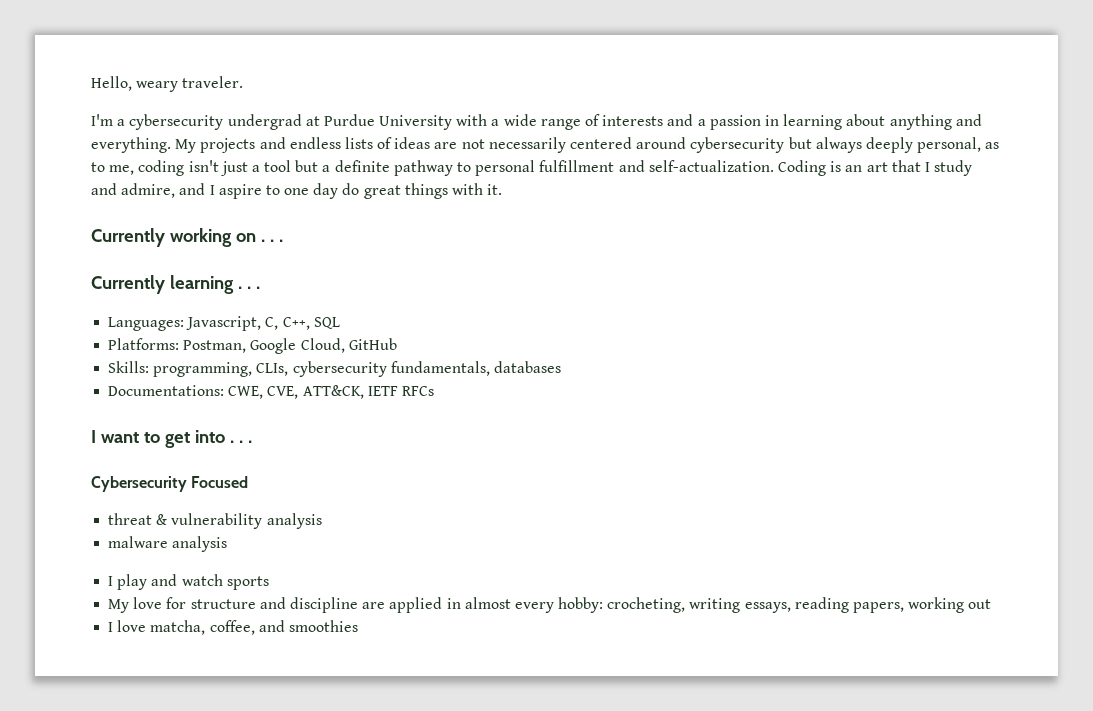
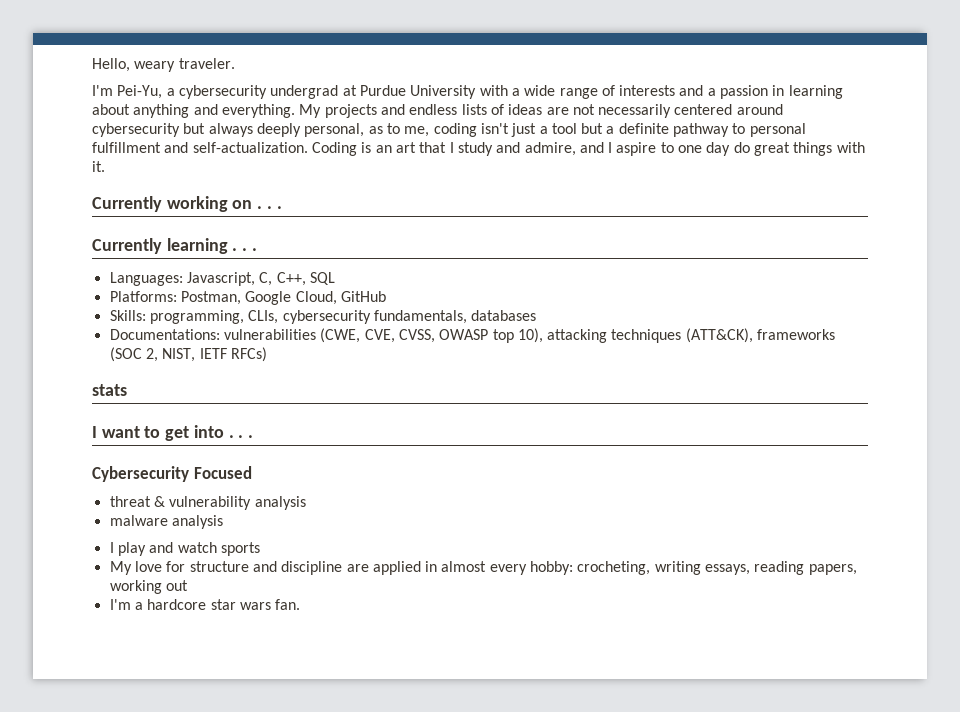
(113, 120) none -> [117,85,163,99] Pei-Yu,
[228,385,434,399] CWE, CVE, ATT&CK, IETF RFCs -> [223,328,836,343] [109,347,267,362] [92,384,127,396] vulnerabilities (CWE, CVE, CVSS, OWASP top 10), attacking techniques (ATT&CK), frameworks (SOC 2, NIST, IETF RFCs) // stats
[108,620,358,635] I love matcha, coffee, and smoothies -> [109,599,301,610] I'm a hardcore star wars fan.

